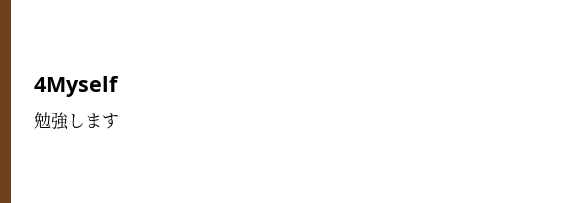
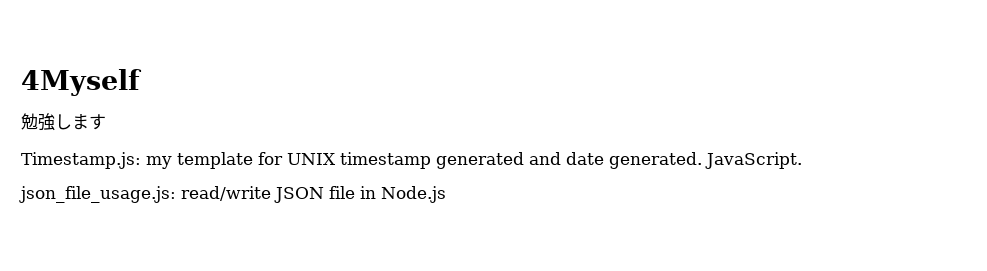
(119, 121) none -> [21,152,802,169] [19,186,446,203] // Timestamp.js: my template for UNIX timestamp generated and date generated. JavaScript. // json_file_usage.js: read/write JSON file in Node.js

